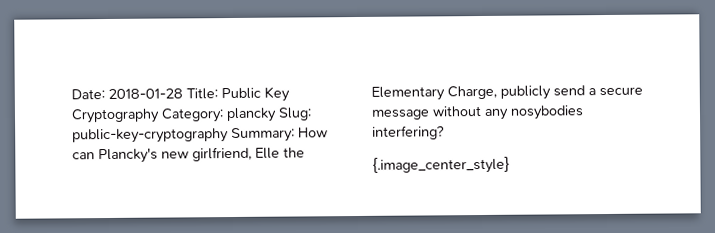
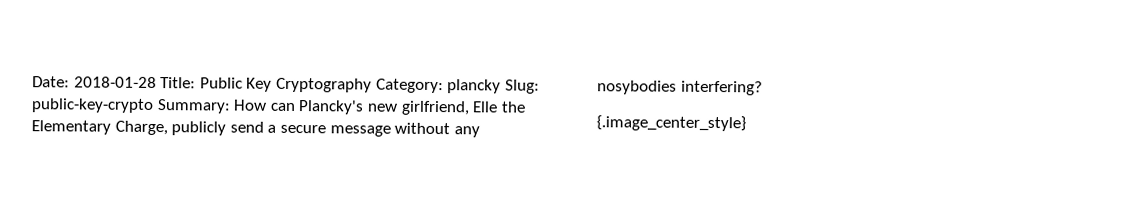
[72,128,229,144] public-key-cryptography -> [31,98,154,113] public-key-crypto

